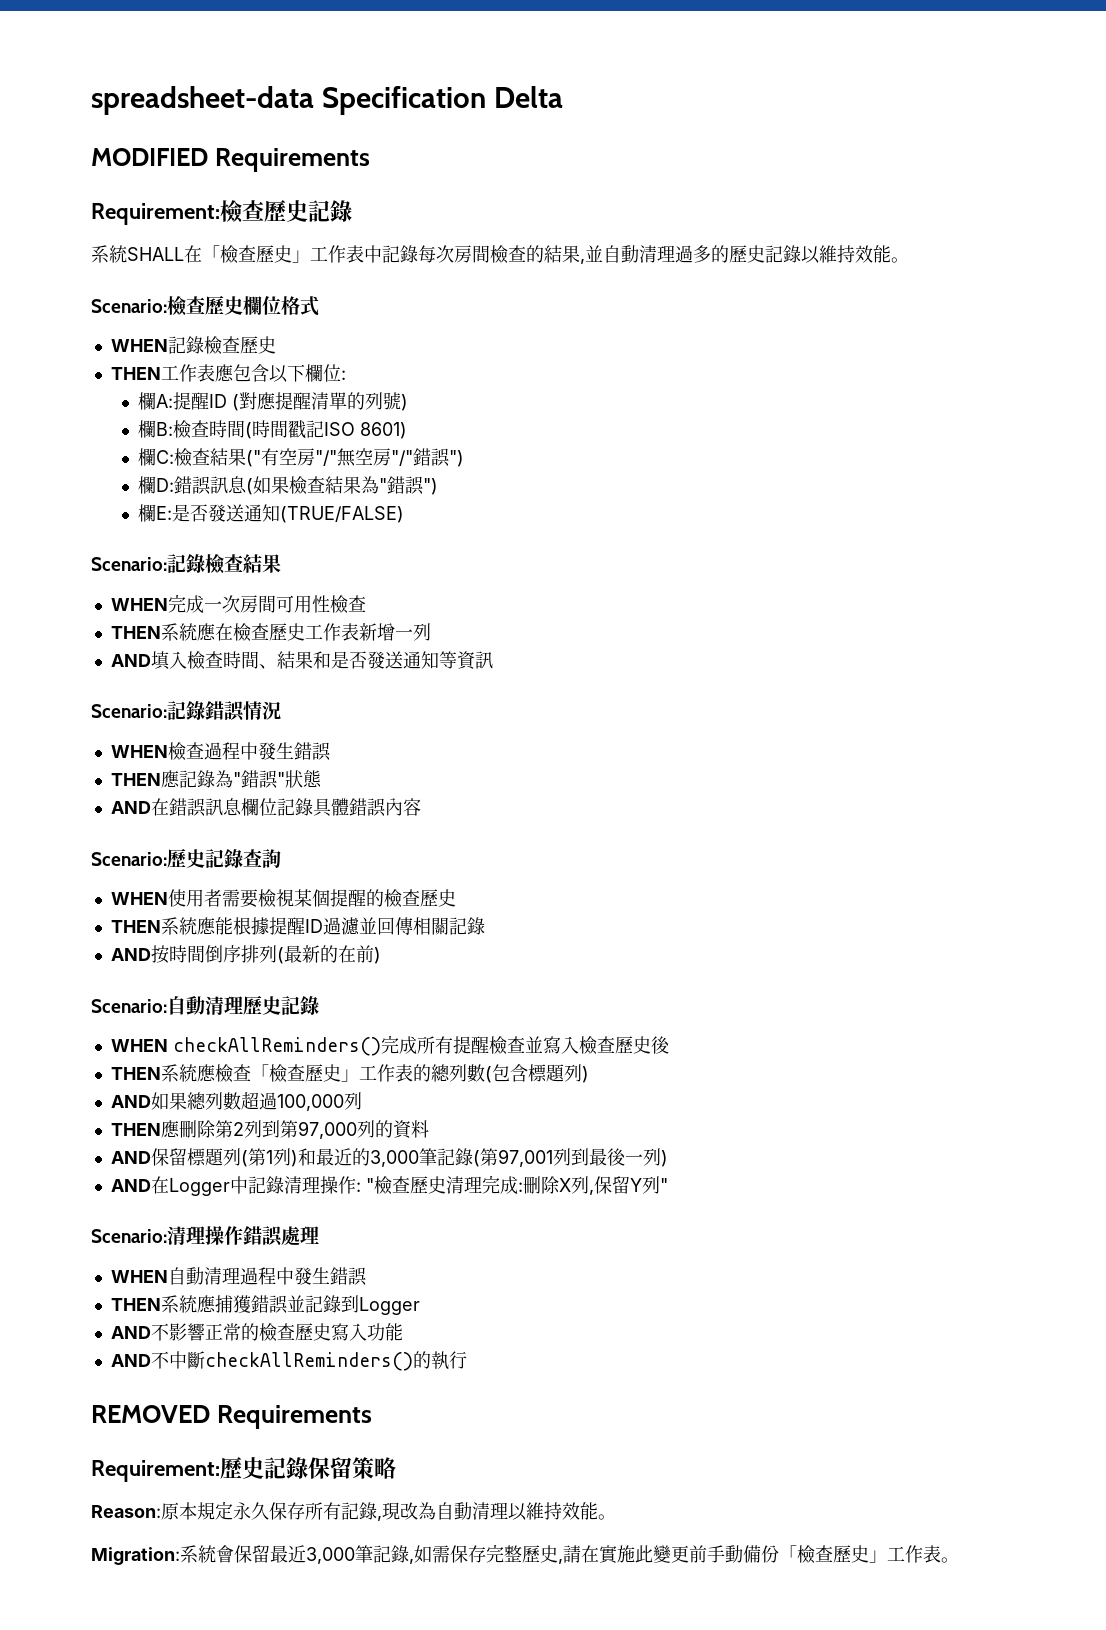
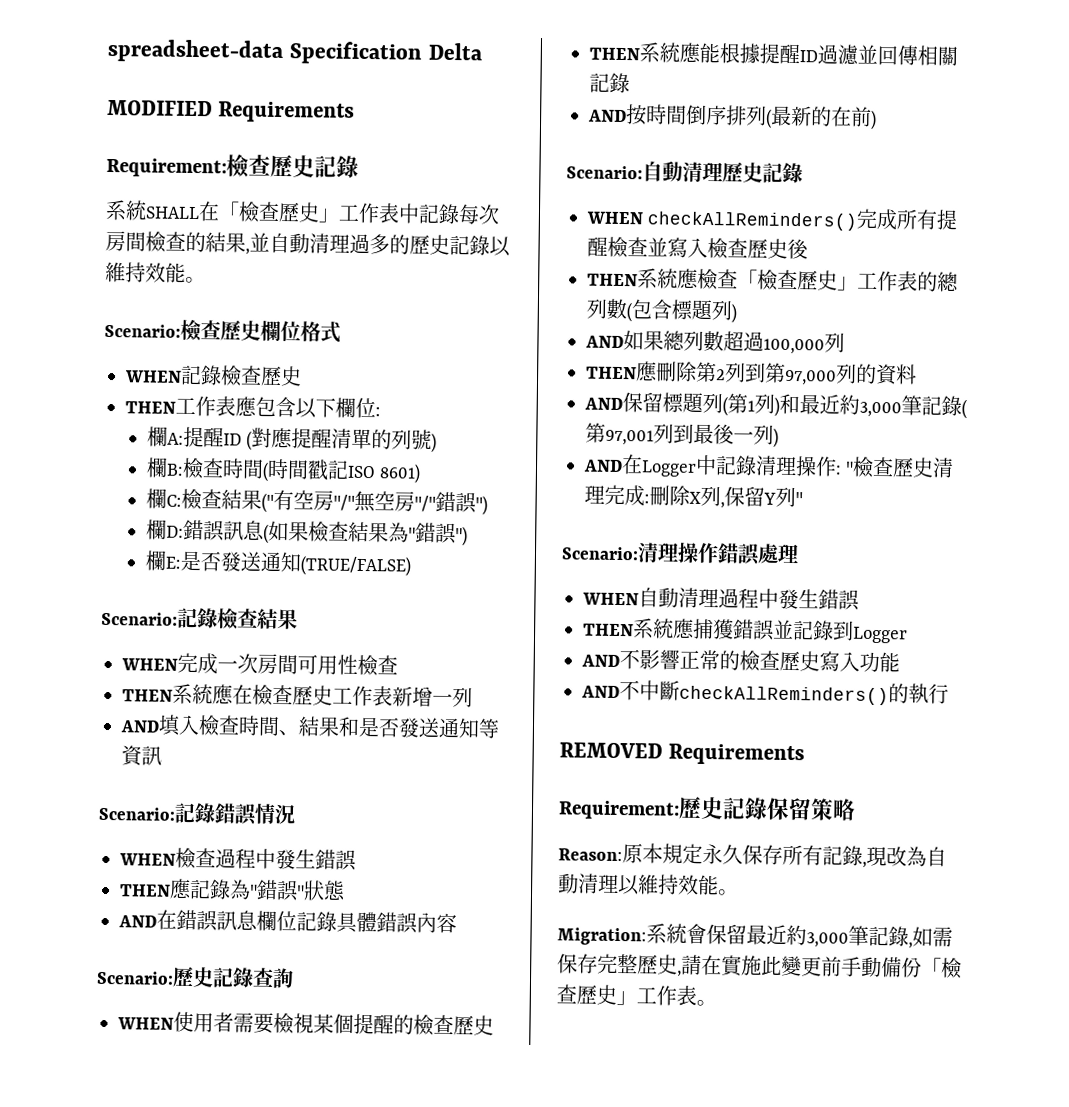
[351,1148,370,1166] 的 -> [839,394,860,415] 約
(306, 1554) none -> [786,924,807,946] 約

